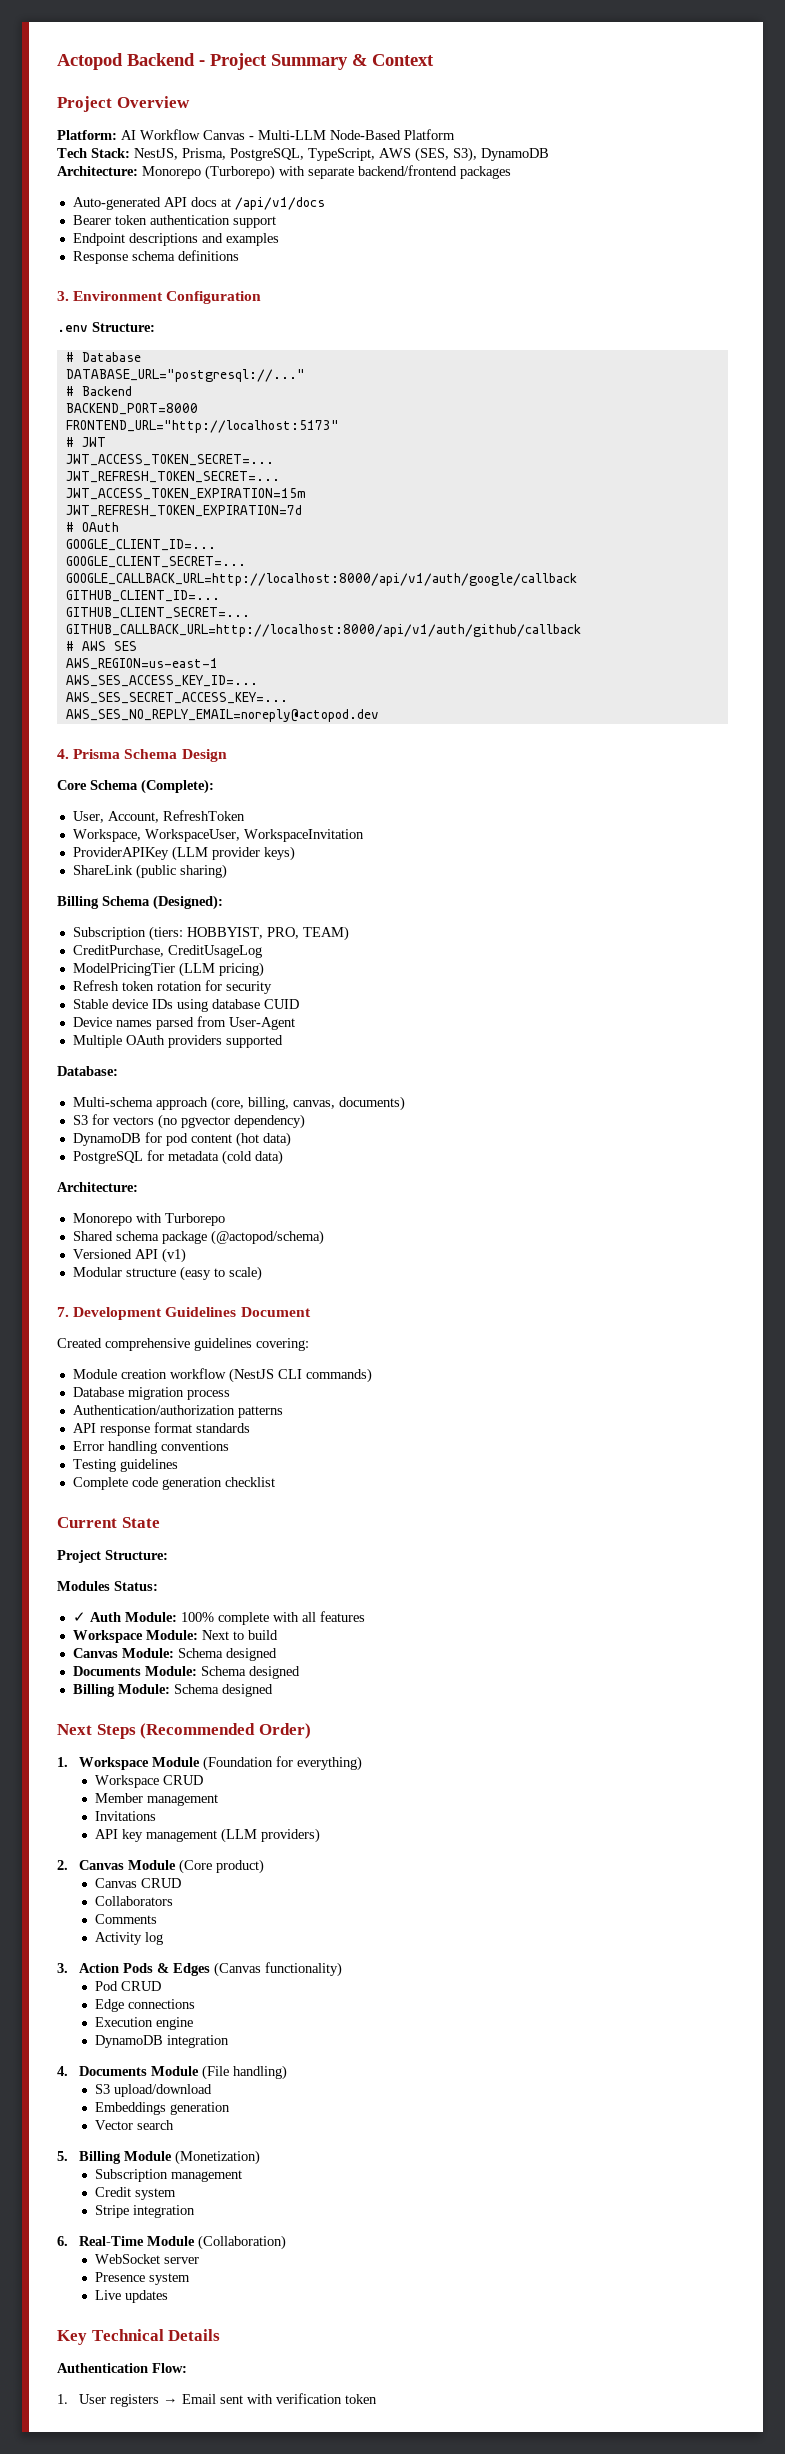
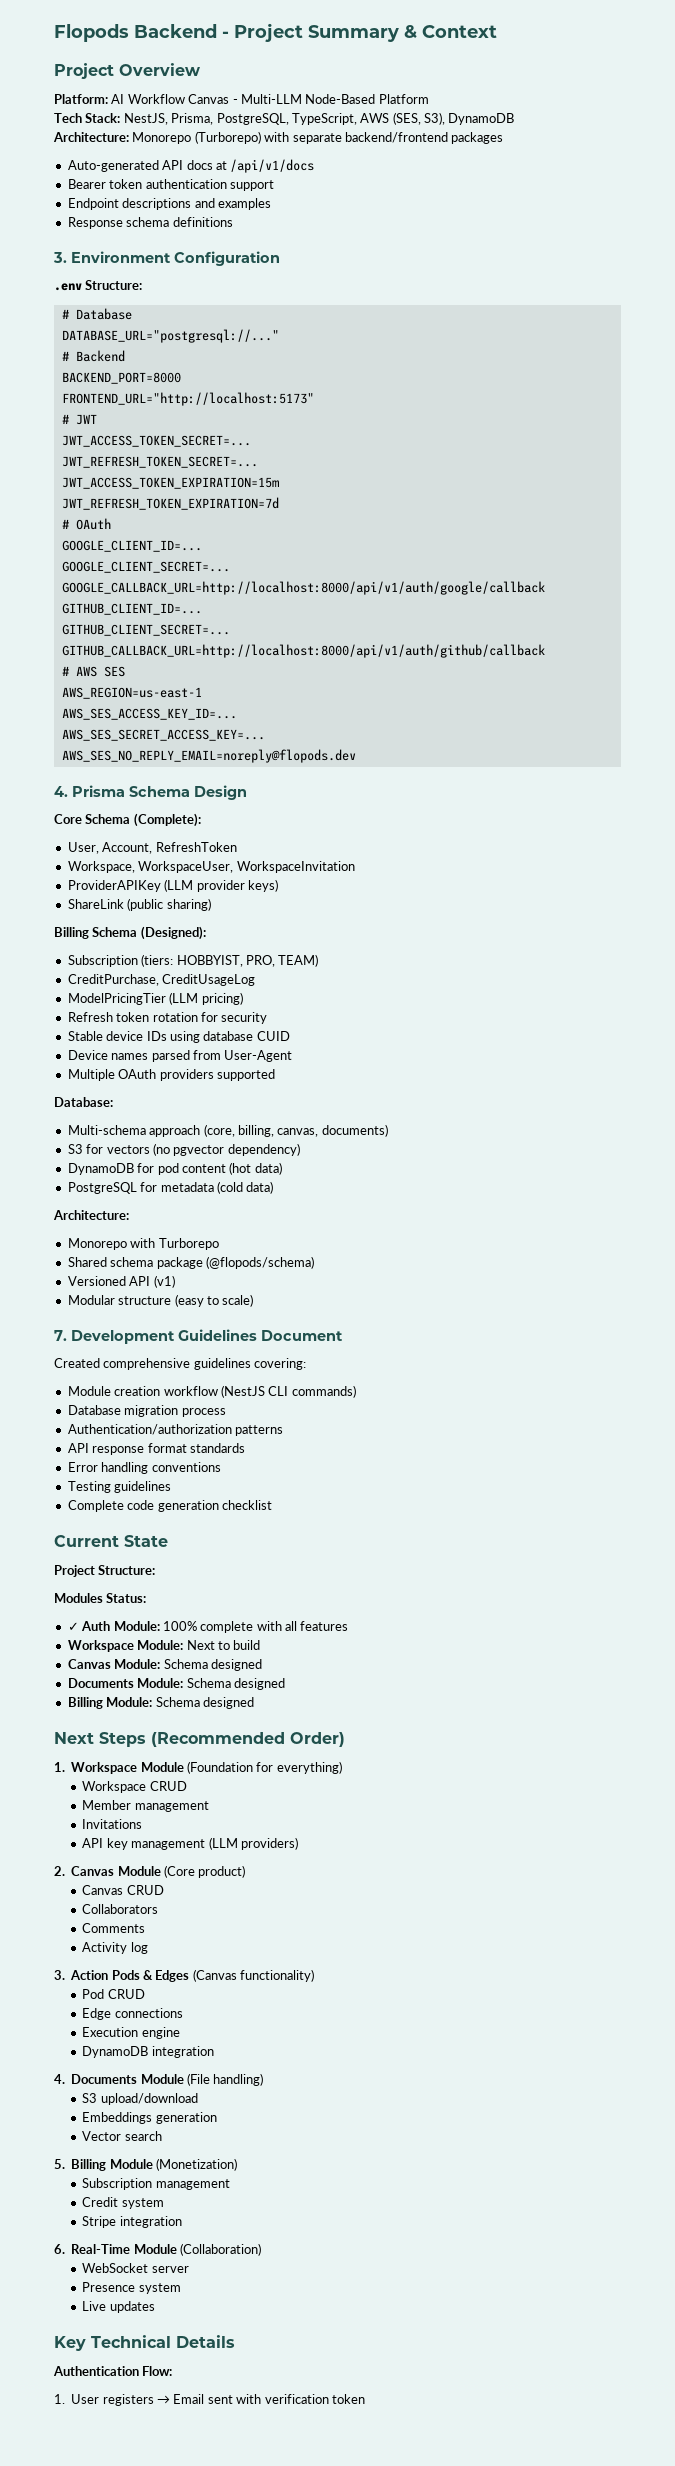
[57,53,123,70] Actopod -> [54,24,129,42] Flopods
[65,709,379,722] AWS_SES_NO_REPLY_EMAIL=noreply@actopod.dev -> [61,749,356,763] AWS_SES_NO_REPLY_EMAIL=noreply@flopods.dev
[210,1230,324,1245] (@actopod/schema) -> [205,1256,314,1269] (@flopods/schema)

